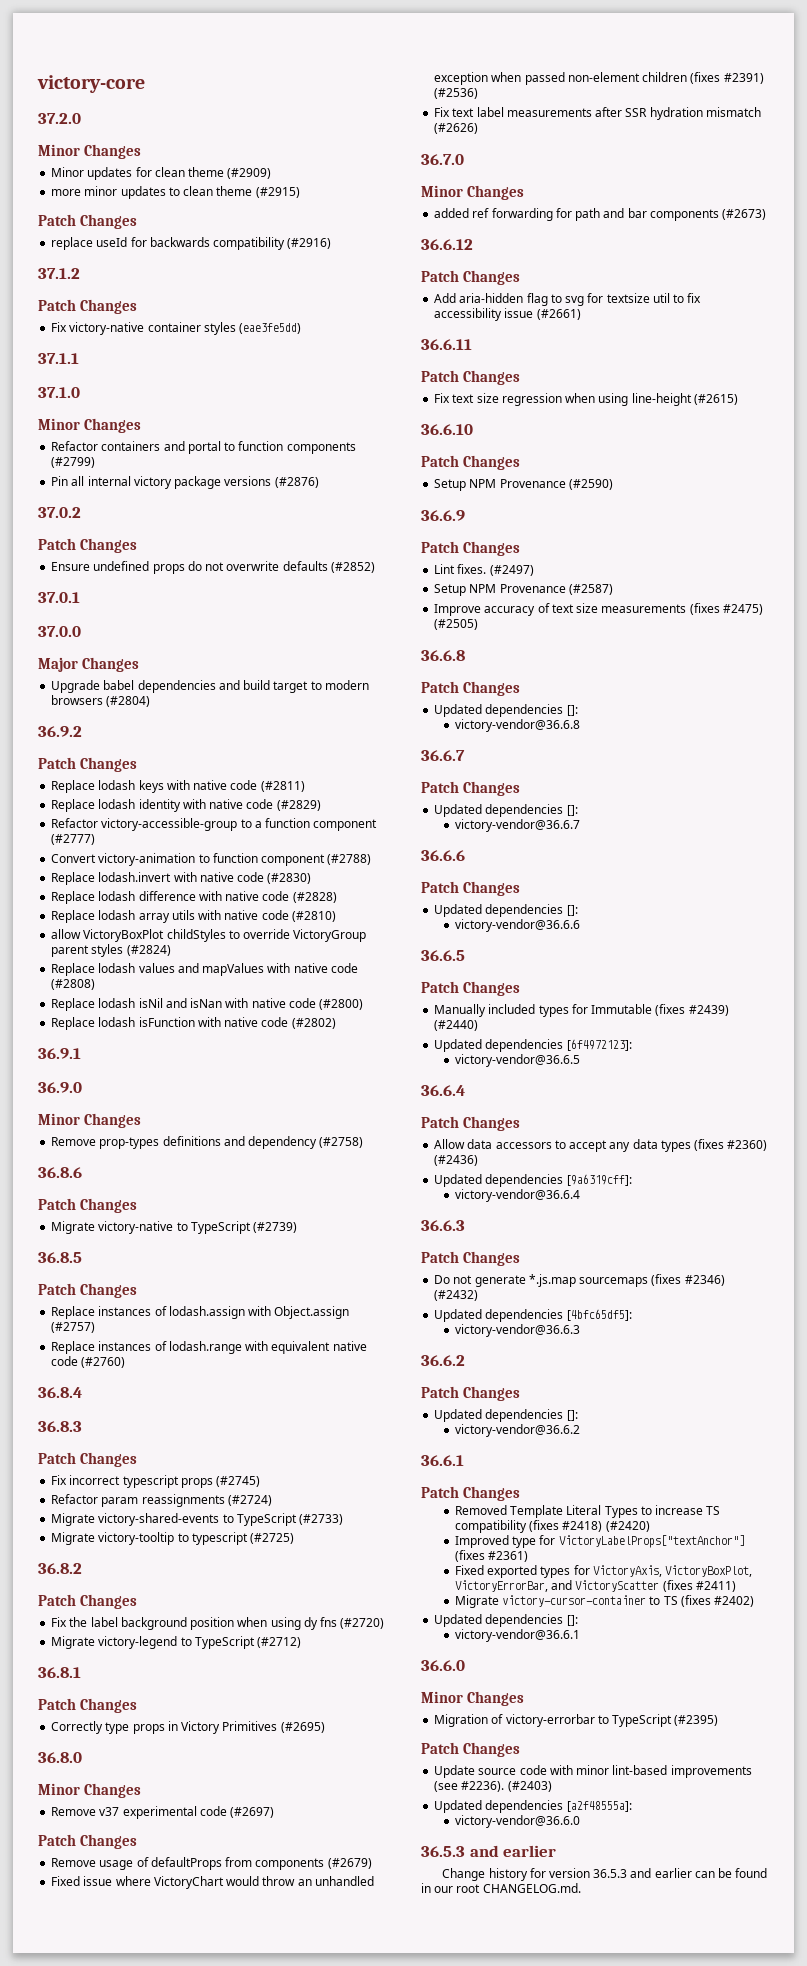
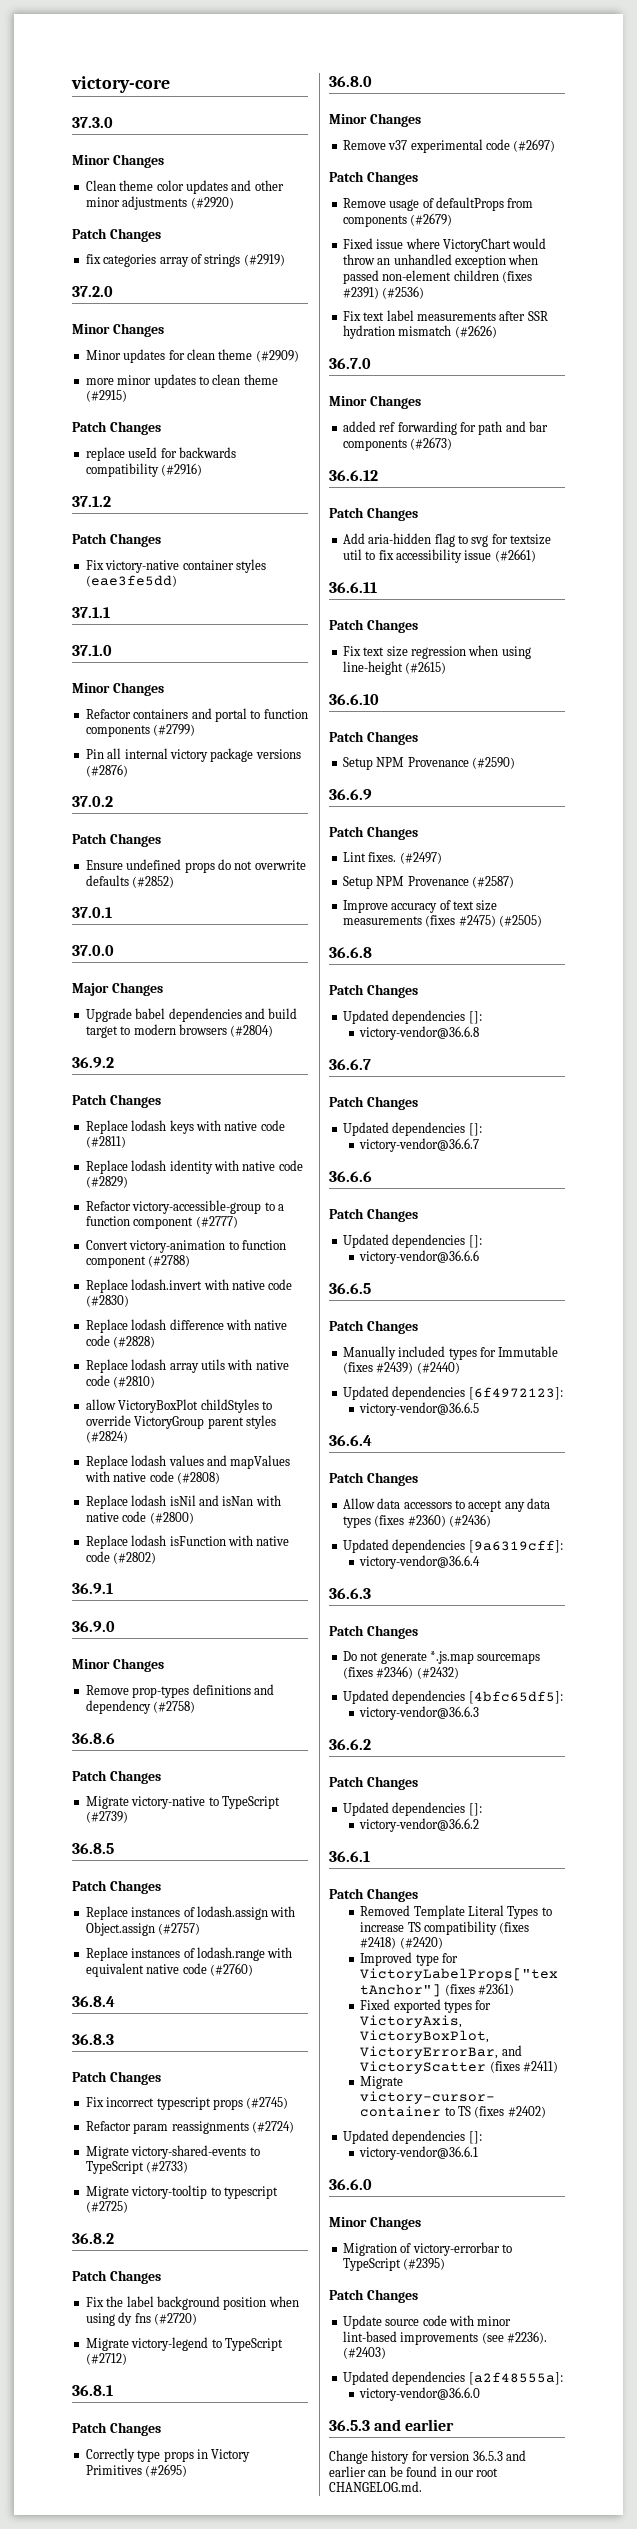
(145, 84) none -> [72,117,113,128] [72,154,164,168] [85,180,284,194] [85,196,234,210] [72,228,161,242] [85,254,285,267] // 37.3.0 // Minor Changes // Clean theme color updates and other minor adjustments (#2920) // Patch Changes // fix categories array of strings (#2919)

